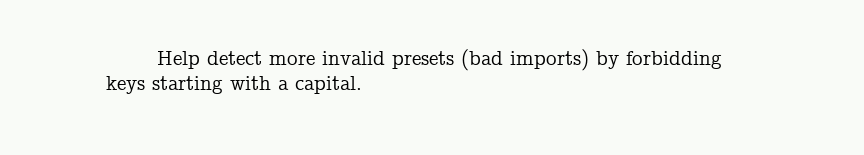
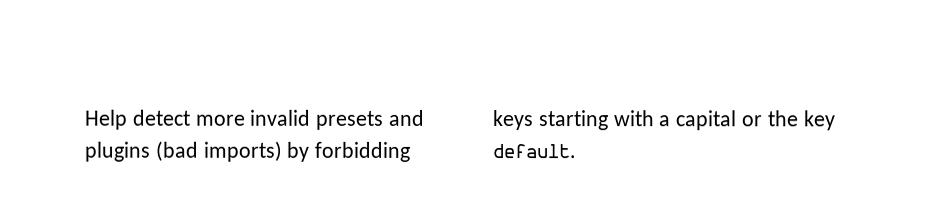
(454, 60) none -> [388,109,425,126] [84,141,150,162] and plugins
[295,76,362,94] capital. -> [675,110,835,131] [492,144,576,159] capital or the key default.

